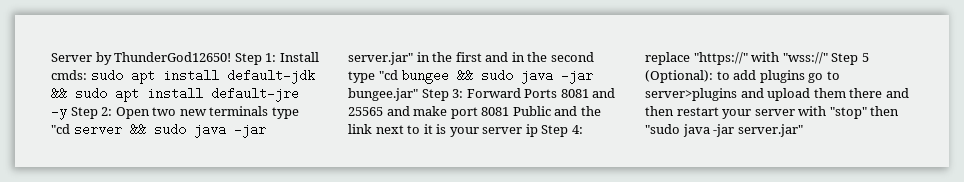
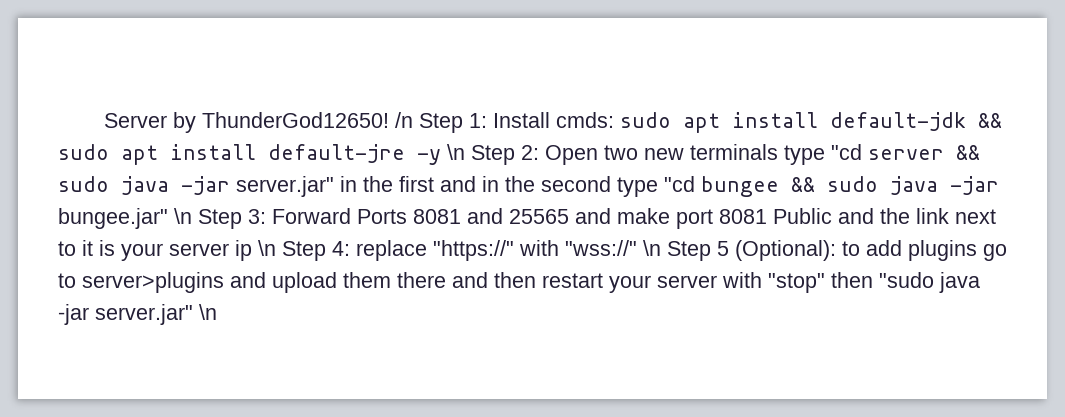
(232, 57) none -> [395,112,414,128] /n
(67, 112) none -> [447,144,465,160] \n
(418, 94) none -> [174,208,192,224] \n
(538, 130) none -> [258,240,276,256] \n
(828, 58) none -> [643,240,661,256] \n
(803, 130) none -> [199,304,217,320] \n

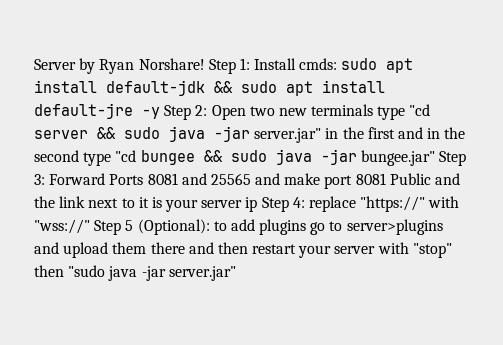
[202,112,414,128] ThunderGod12650! /n -> [99,58,205,74] Ryan Norshare!
[447,144,465,160] \n -> (160, 113) none
[174,208,192,224] \n -> (435, 158) none
[258,240,276,256] \n -> (258, 204) none
[643,240,661,256] \n -> (90, 226) none
[199,304,217,320] \n -> (236, 273) none

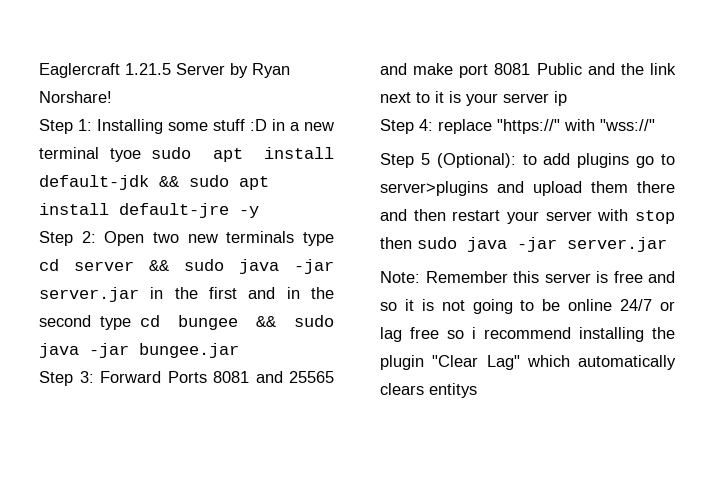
(34, 64) none -> [39,63,171,78] Eaglercraft 1.21.5
(205, 64) none -> (112, 97) //
[254,58,338,70] Install cmds: -> [97,119,334,134] [39,147,141,162] Installing some stuff :D in a new terminal tyoe
(160, 113) none -> (259, 212) //
[409,104,431,116] "cd -> [39,259,59,271] cd
[254,128,322,143] server.jar" -> [39,287,139,302] server.jar
[115,150,137,162] "cd -> [140,315,160,327] cd
[360,150,435,166] bungee.jar" -> [139,343,239,358] bungee.jar //
(258, 204) none -> (567, 98) //
(90, 226) none -> (655, 125) //
[412,243,452,258] [34,265,236,281] "stop" then "sudo java -jar server.jar" -> [635,210,675,224] [380,237,667,252] [380,271,675,283] [380,299,675,314] [380,327,675,342] [380,355,676,370] [380,383,477,398] stop then sudo java -jar server.jar // Note: Remember this server is free and so it is not going to be online 24/7 or lag free so i recommend installing the plugin "Clear Lag" which automatically clears entitys

